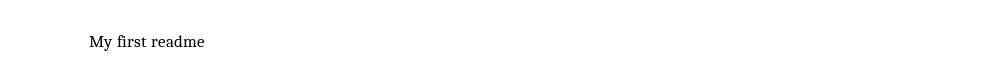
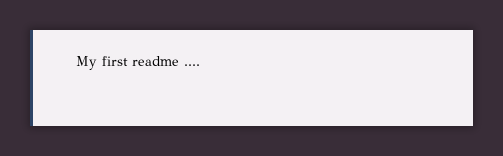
(206, 41) none -> [184,64,200,66] ....

